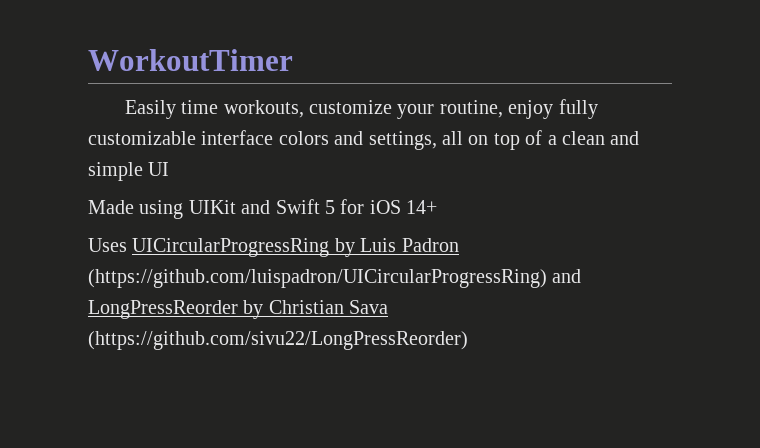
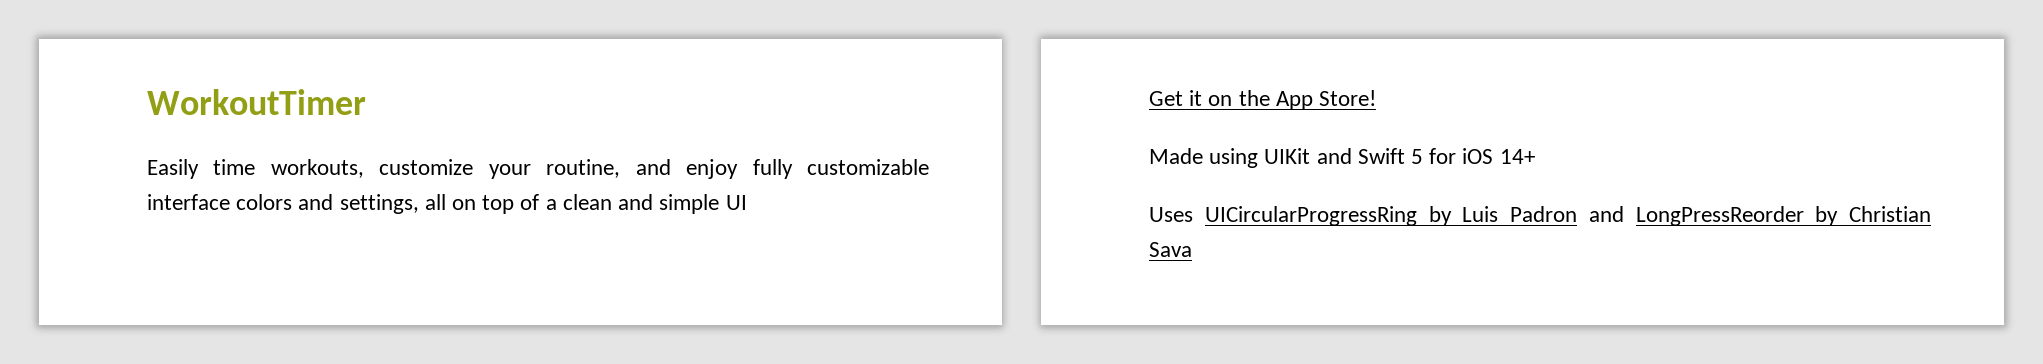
(503, 109) none -> [635,159,671,175] and
(170, 169) none -> [1149,90,1377,110] // Get it on the App Store!
[88,269,547,288] (https://github.com/luispadron/UICircularProgressRing) -> (1577, 214) none
[88,331,468,350] (https://github.com/sivu22/LongPressReorder) -> (1192, 249) none

